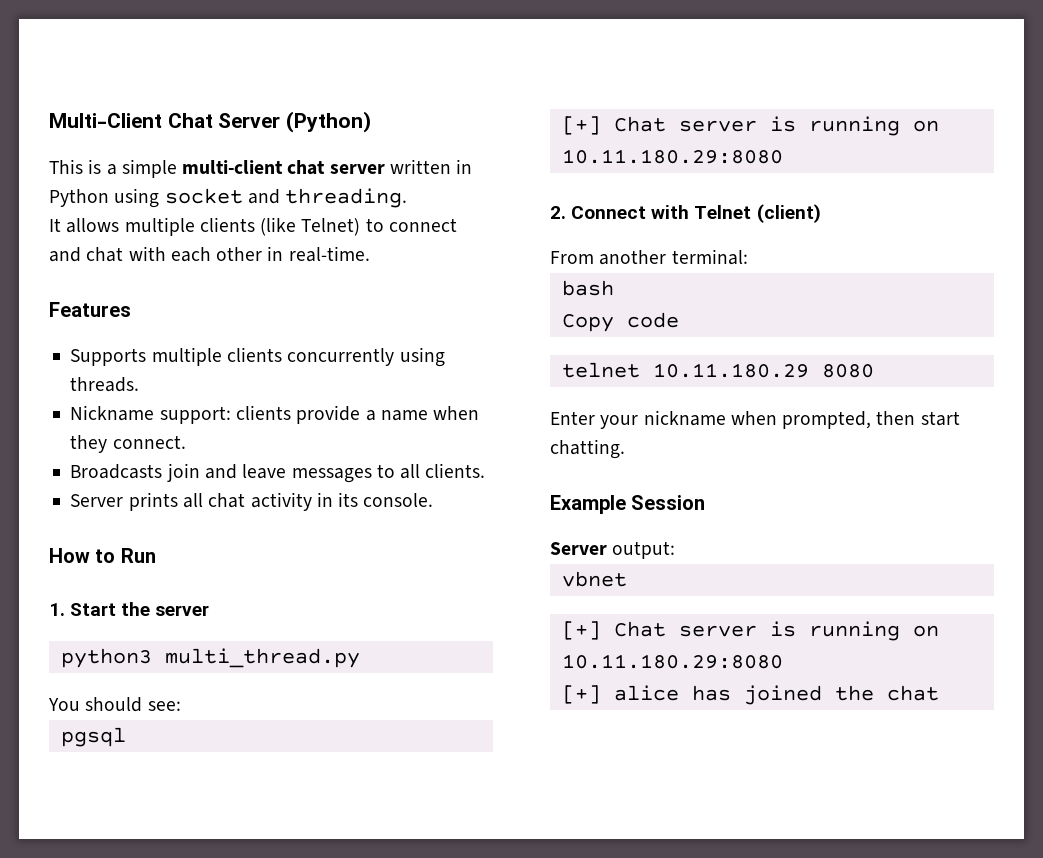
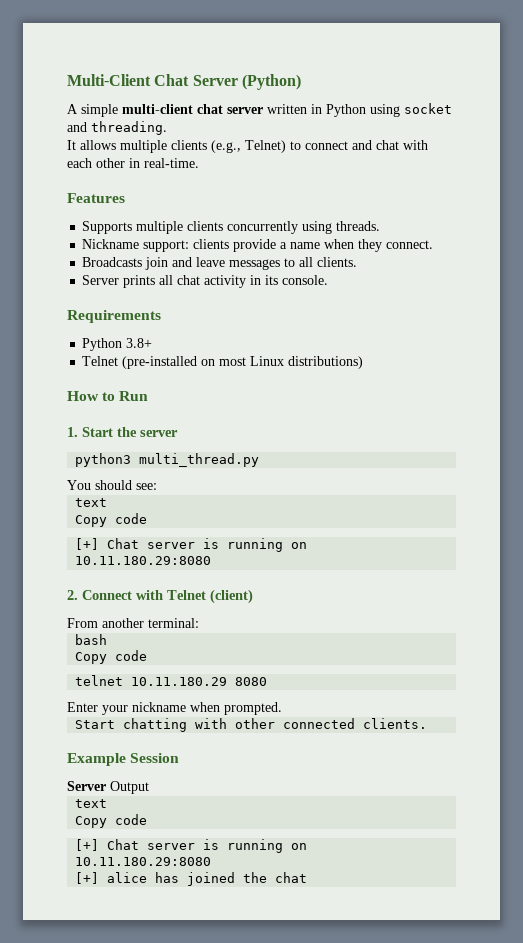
[49,159,117,175] This is a -> [67,104,78,114] A
[260,217,297,236] (like -> [211,140,241,153] (e.g.,
(434, 500) none -> [67,310,161,323] [82,338,153,351] [82,356,364,369] // Requirements // Python 3.8+ // Telnet (pre-installed on most Linux distributions)
[60,727,126,747] pgsql -> [75,498,108,507] [75,513,148,527] text // Copy code
[782,411,960,429] [550,439,625,459] prompted, then start chatting. -> [224,702,282,715] [75,718,428,732] prompted. // Start chatting with other connected clients.
[612,541,676,559] [561,571,627,587] output: // vbnet -> [110,781,149,794] [75,799,108,808] [75,814,148,828] Output // text // Copy code

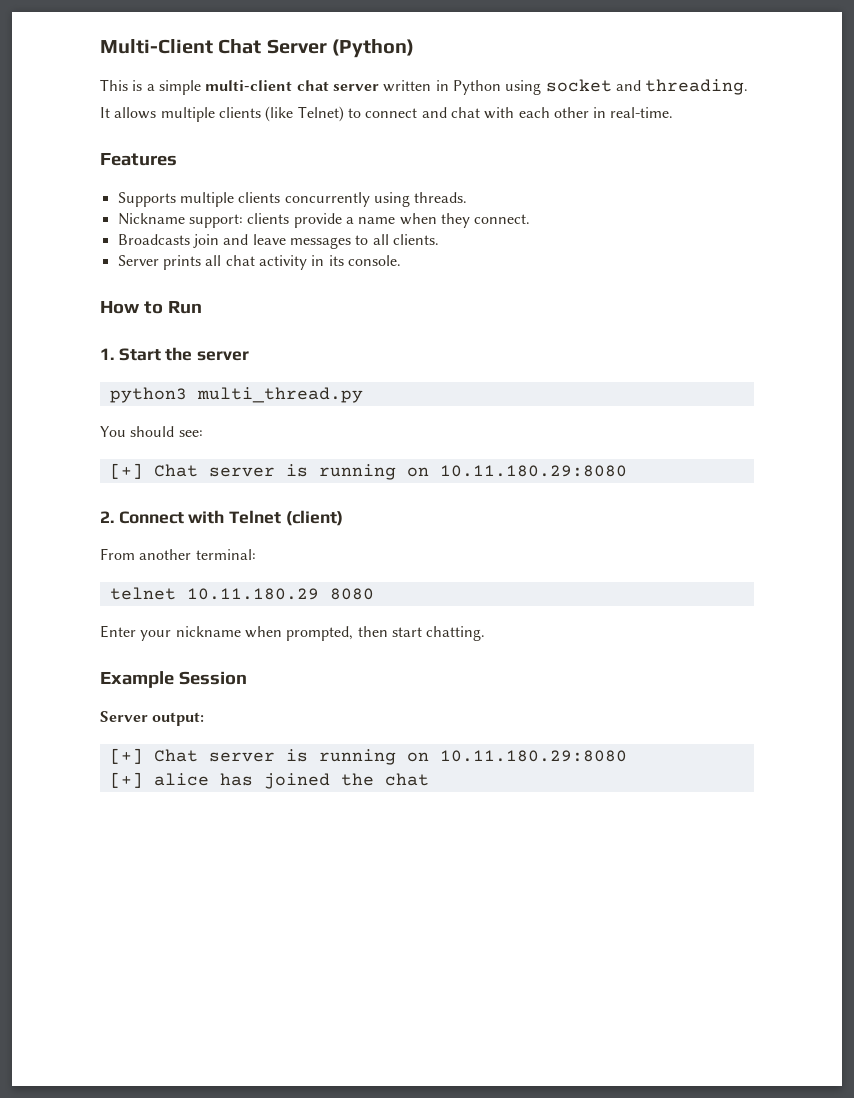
[67,104,78,114] A -> [100,79,155,91] This is a
[211,140,241,153] (e.g., -> [265,106,294,122] (like
[67,310,161,323] [82,338,153,351] [82,356,364,369] // Requirements // Python 3.8+ // Telnet (pre-installed on most Linux distributions) -> (401, 260) none
[75,498,108,507] [75,513,148,527] // text // Copy code -> (203, 433) none
[75,634,108,645] [75,650,148,664] // bash // Copy code -> (256, 554) none
[224,702,282,715] [75,718,428,732] prompted. // Start chatting with other connected clients. -> [286,626,486,641] prompted, then start chatting.
[110,781,149,794] [75,799,108,808] [75,814,148,828] Output // text // Copy code -> [152,712,205,726] output:

